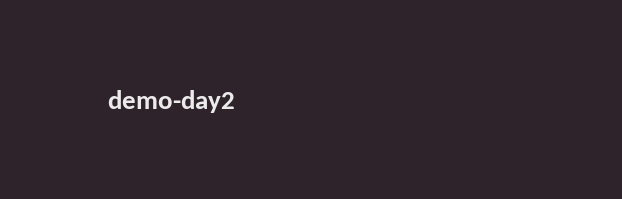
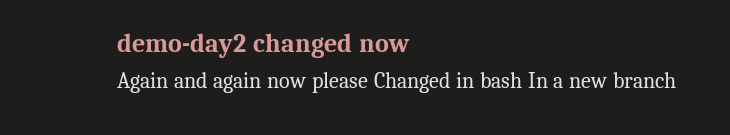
(235, 101) none -> [252,33,410,58] [117,72,677,93] changed now // Again and again now please Changed in bash In a new branch

